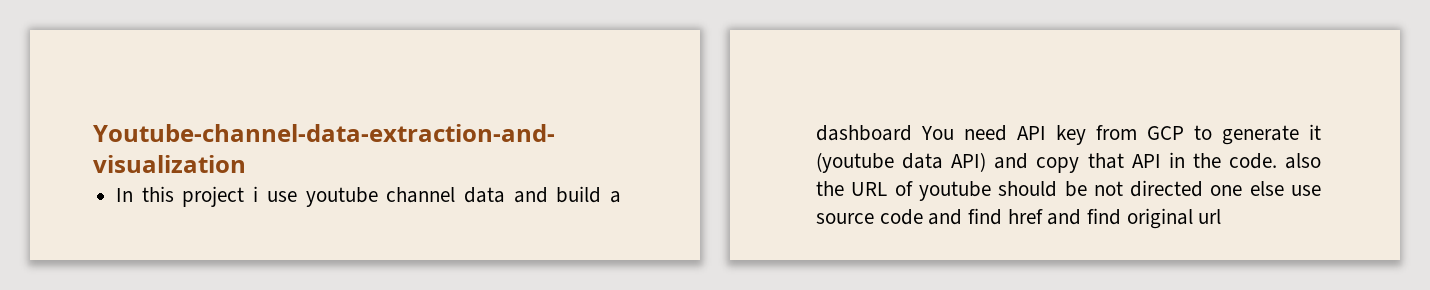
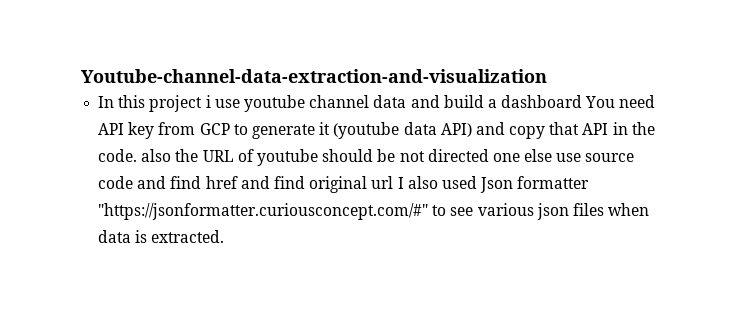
(1222, 216) none -> [397,176,590,193] [98,203,650,220] [98,230,225,243] I also used Json formatter "https://jsonformatter.curiousconcept.com/#" to see various json files when data is extracted.

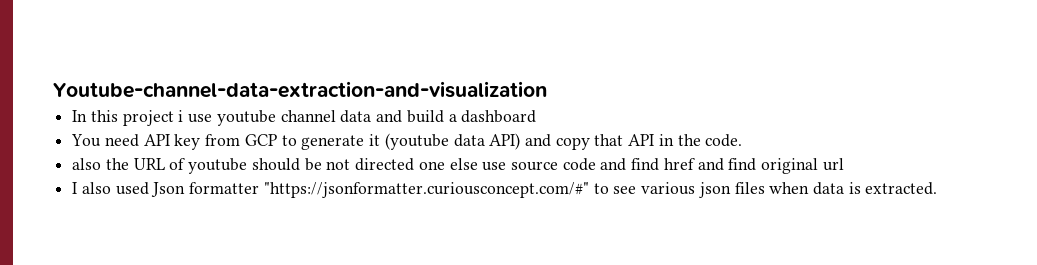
(583, 101) none -> (537, 116) //
(138, 155) none -> (743, 140) //
(394, 182) none -> (844, 164) //

